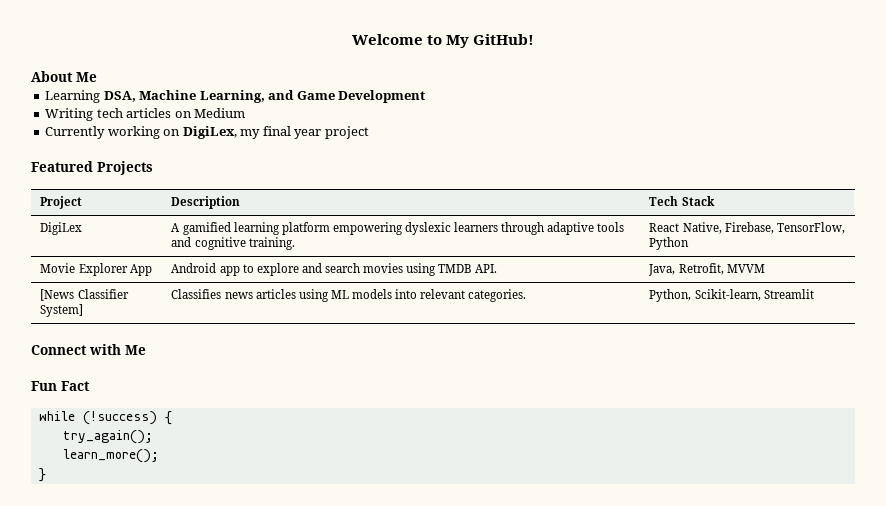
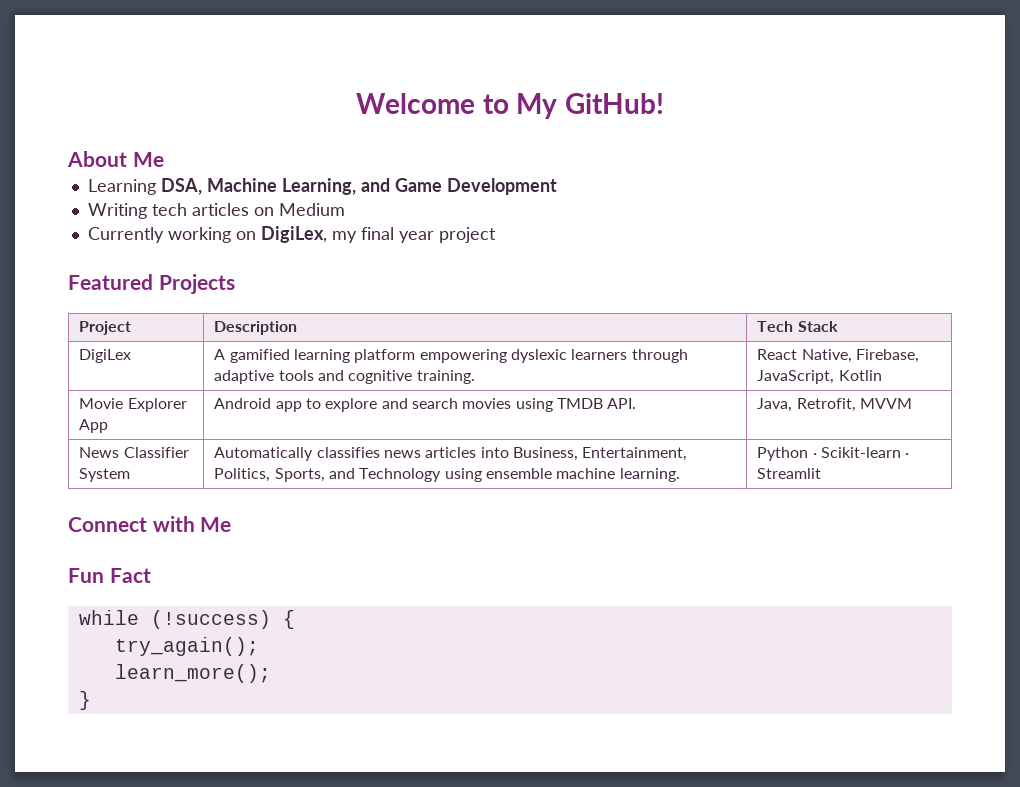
[776,222,845,234] [649,237,690,250] TensorFlow, Python -> [757,370,882,384] JavaScript, Kotlin
[40,289,129,301] [40,304,84,317] [171,289,527,302] [649,289,761,302] [News Classifier System] | Classifies news articles using ML models into relevant categories. | Python, Scikit-learn, -> [79,447,189,458] [79,468,131,482] [214,447,688,461] [214,468,680,482] [757,447,910,461] News Classifier System | Automatically classifies news articles into Business, Entertainment, Politics, Sports, and Technology using ensemble machine learning. | Python · Scikit-learn ·

